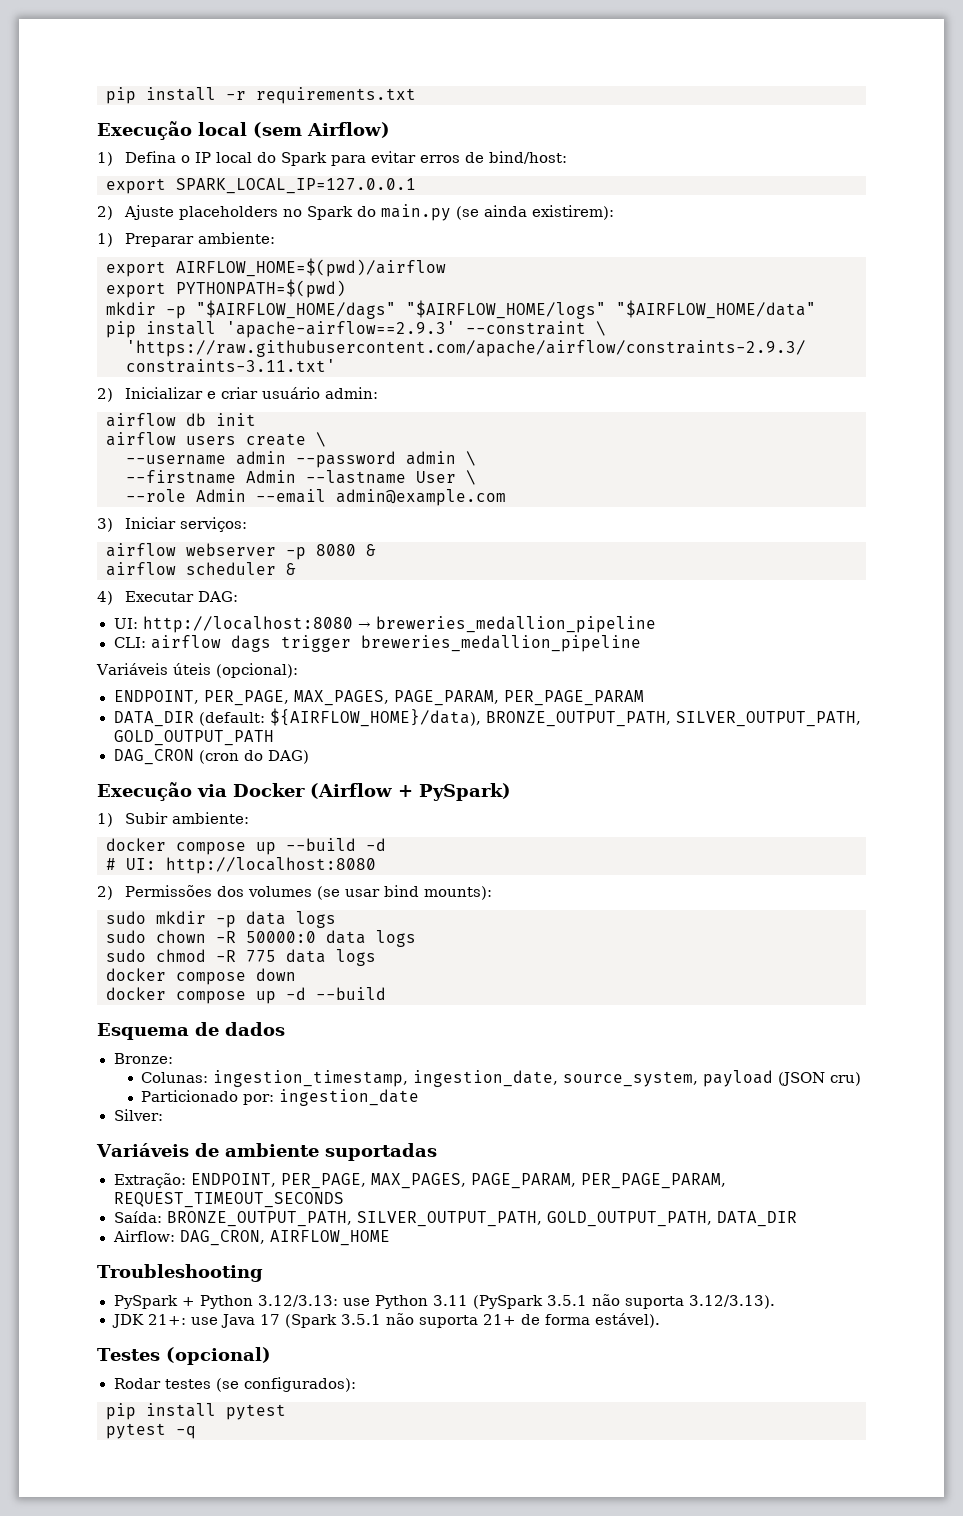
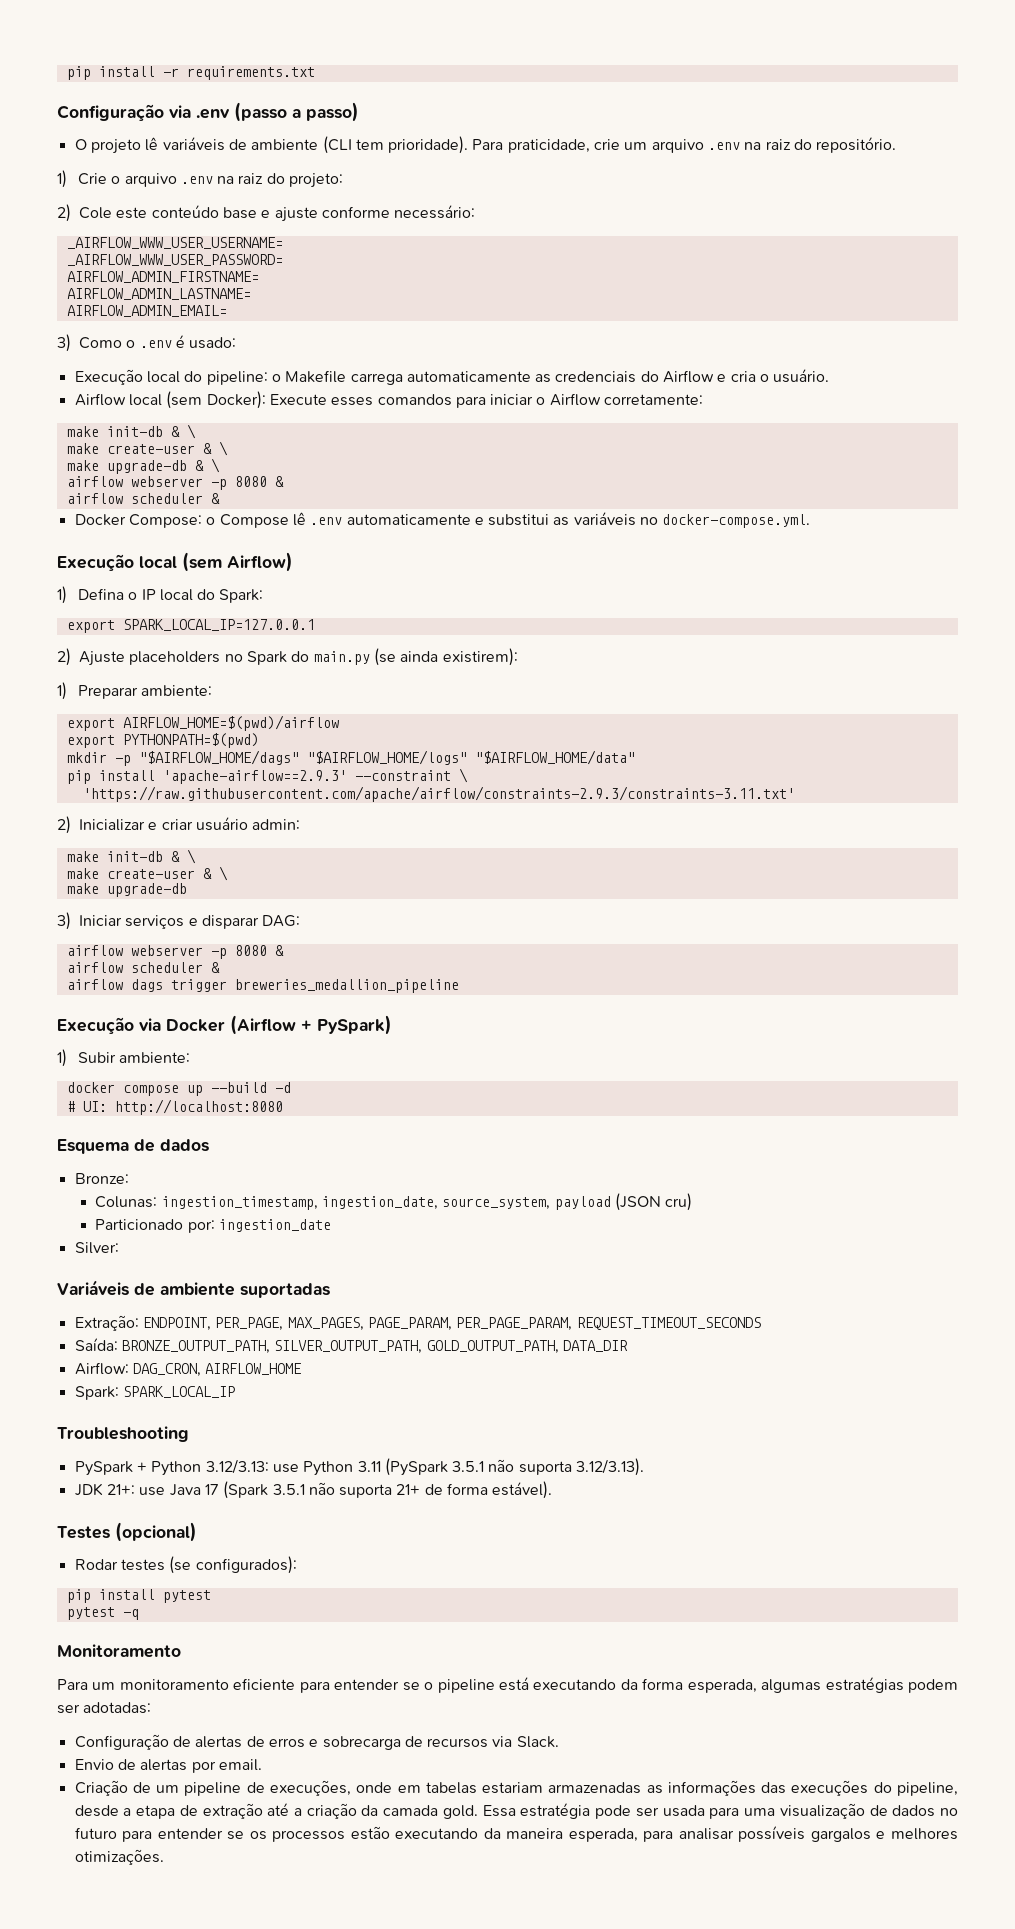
(416, 95) none -> [57,102,359,122] [74,136,897,154] [57,170,344,188] [57,204,476,222] [66,237,283,249] [66,254,283,266] [66,271,259,283] [66,288,251,300] [66,305,227,317] [57,334,237,352] [74,369,830,385] [74,391,704,409] [66,424,196,439] [66,441,228,456] [66,458,220,474] [66,476,284,490] [66,493,220,504] [74,512,811,528] // Configuração via .env (passo a passo) // O projeto lê variáveis de ambiente (CLI tem prioridade). Para praticidade, crie um arquivo .env na raiz do repositório. // 1) Crie o arquivo .env na raiz do projeto: // 2) Cole este conteúdo base e ajuste conforme necessário: // _AIRFLOW_WWW_USER_USERNAME= // _AIRFLOW_WWW_USER_PASSWORD= // AIRFLOW_ADMIN_FIRSTNAME= // AIRFLOW_ADMIN_LASTNAME= // AIRFLOW_ADMIN_EMAIL= // 3) Como o .env é usado: // Execução local do pipeline: o Makefile carrega automaticamente as credenciais do Airflow e cria o usuário. // Airflow local (sem Docker): Execute esses comandos para iniciar o Airflow corretamente: // make init-db & \ // make create-user & \ // make upgrade-db & \ // airflow webserver -p 8080 & // airflow scheduler & // Docker Compose: o Compose lê .env automaticamente e substitui as variáveis no docker-compose.yml.
[280,151,567,166] Spark para evitar erros de bind/host: -> [219,589,264,603] Spark:
[106,413,256,427] [106,432,326,447] [126,451,476,468] [126,470,476,485] [126,489,506,506] [97,517,247,532] [106,543,376,560] [106,562,296,576] [97,591,238,605] [113,616,656,633] [113,635,641,652] [96,663,298,678] [113,690,644,706] [113,708,861,727] [113,730,274,746] [113,749,309,765] airflow db init // airflow users create \ // --username admin --password admin \ // --firstname Admin --lastname User \ // --role Admin --email admin@example.com // 3) Iniciar serviços: // airflow webserver -p 8080 & // airflow scheduler & // 4) Executar DAG: // UI: http://localhost:8080 → breweries_medallion_pipeline // CLI: airflow dags trigger breweries_medallion_pipeline // Variáveis úteis (opcional): // ENDPOINT, PER_PAGE, MAX_PAGES, PAGE_PARAM, PER_PAGE_PARAM // DATA_DIR (default: ${AIRFLOW_HOME}/data), BRONZE_OUTPUT_PATH, SILVER_OUTPUT_PATH, GOLD_OUTPUT_PATH // DAG_CRON (cron do DAG) -> [66,849,196,864] [66,866,228,881] [66,883,187,897] [57,912,301,930] [66,945,284,959] [66,962,220,973] [66,979,459,993] make init-db & \ // make create-user & \ // make upgrade-db // 3) Iniciar serviços e disparar DAG: // airflow webserver -p 8080 & // airflow scheduler & // airflow dags trigger breweries_medallion_pipeline
[97,885,492,900] [106,911,336,928] [106,930,416,947] [106,949,376,966] [106,968,296,985] [106,987,386,1004] // 2) Permissões dos volumes (se usar bind mounts): // sudo mkdir -p data logs // sudo chown -R 50000:0 data logs // sudo chmod -R 775 data logs // docker compose down // docker compose up -d --build -> (283, 1107) none
(390, 1238) none -> [74,1386,235,1400] // Spark: SPARK_LOCAL_IP
(196, 1432) none -> [57,1644,181,1658] [57,1677,958,1693] [57,1702,152,1714] [74,1734,559,1750] [74,1759,262,1773] [74,1780,958,1796] [74,1803,959,1819] [74,1826,958,1842] [74,1849,164,1865] // Monitoramento // Para um monitoramento eficiente para entender se o pipeline está executando da forma esperada, algumas estratégias podem ser adotadas: // Configuração de alertas de erros e sobrecarga de recursos via Slack. // Envio de alertas por email. // Criação de um pipeline de execuções, onde em tabelas estariam armazenadas as informações das execuções do pipeline, desde a etapa de extração até a criação da camada gold. Essa estratégia pode ser usada para uma visualização de dados no futuro para entender se os processos estão executando da maneira esperada, para analisar possíveis gargalos e melhores otimizações.

